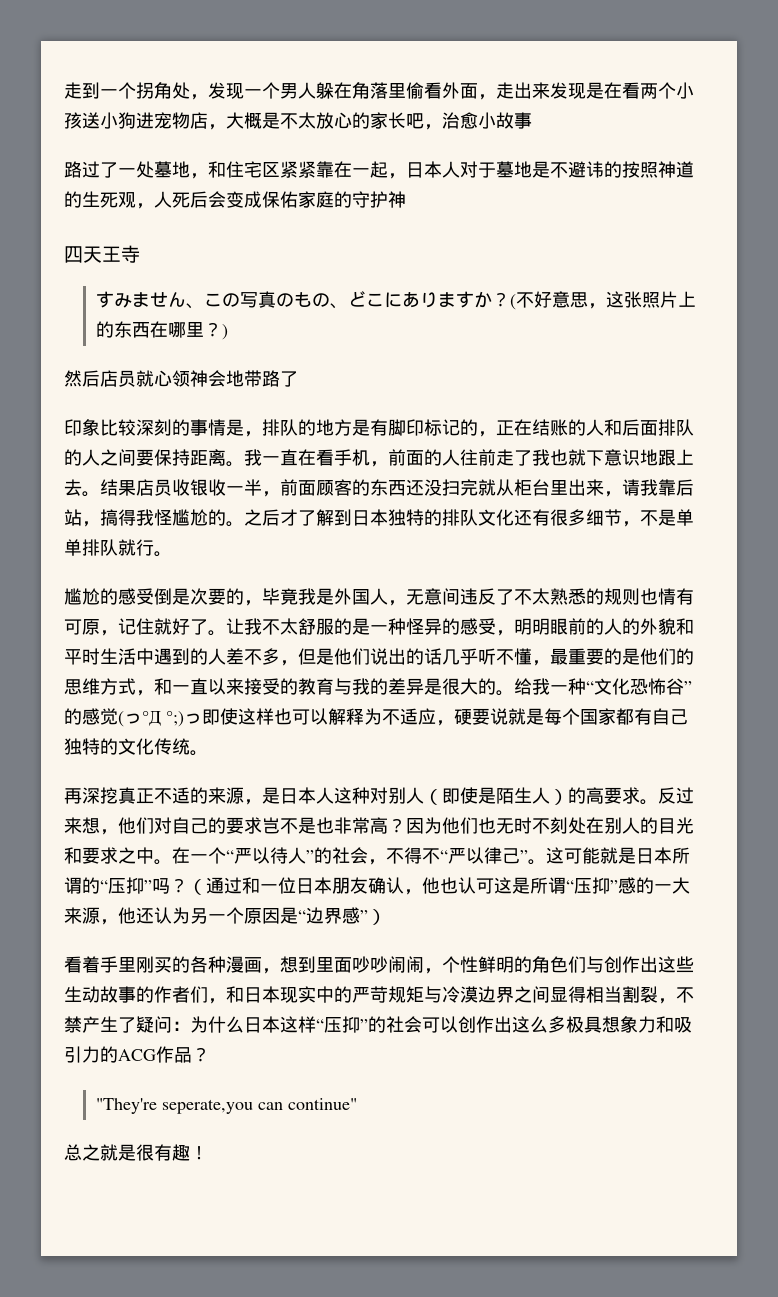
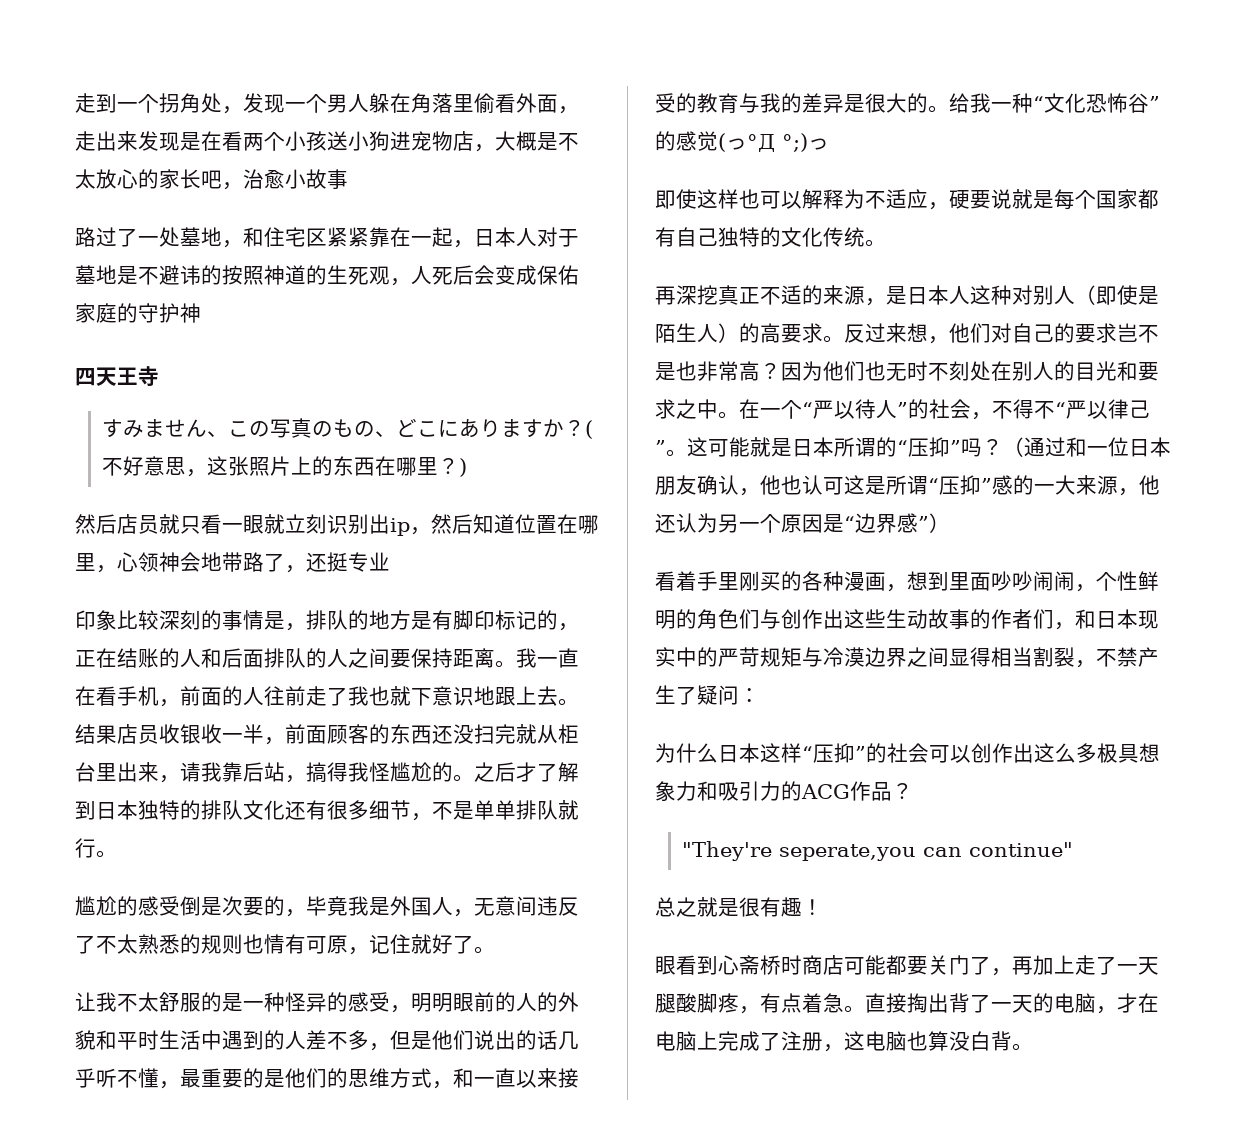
(154, 378) none -> [180,514,599,536] [75,553,117,573] 只看一眼就立刻识别出ip，然后知道位置在哪里，
(298, 379) none -> [285,552,390,573] ，还挺专业
(226, 633) none -> (495, 950) //
(202, 718) none -> (829, 144) //
(190, 1026) none -> (760, 695) //
(208, 1153) none -> [655,955,1159,976] [655,993,1159,1014] [655,1031,1033,1052] // 眼看到心斋桥时商店可能都要关门了，再加上走了一天腿酸脚疼，有点着急。直接掏出背了一天的电脑，才在电脑上完成了注册，这电脑也算没白背。

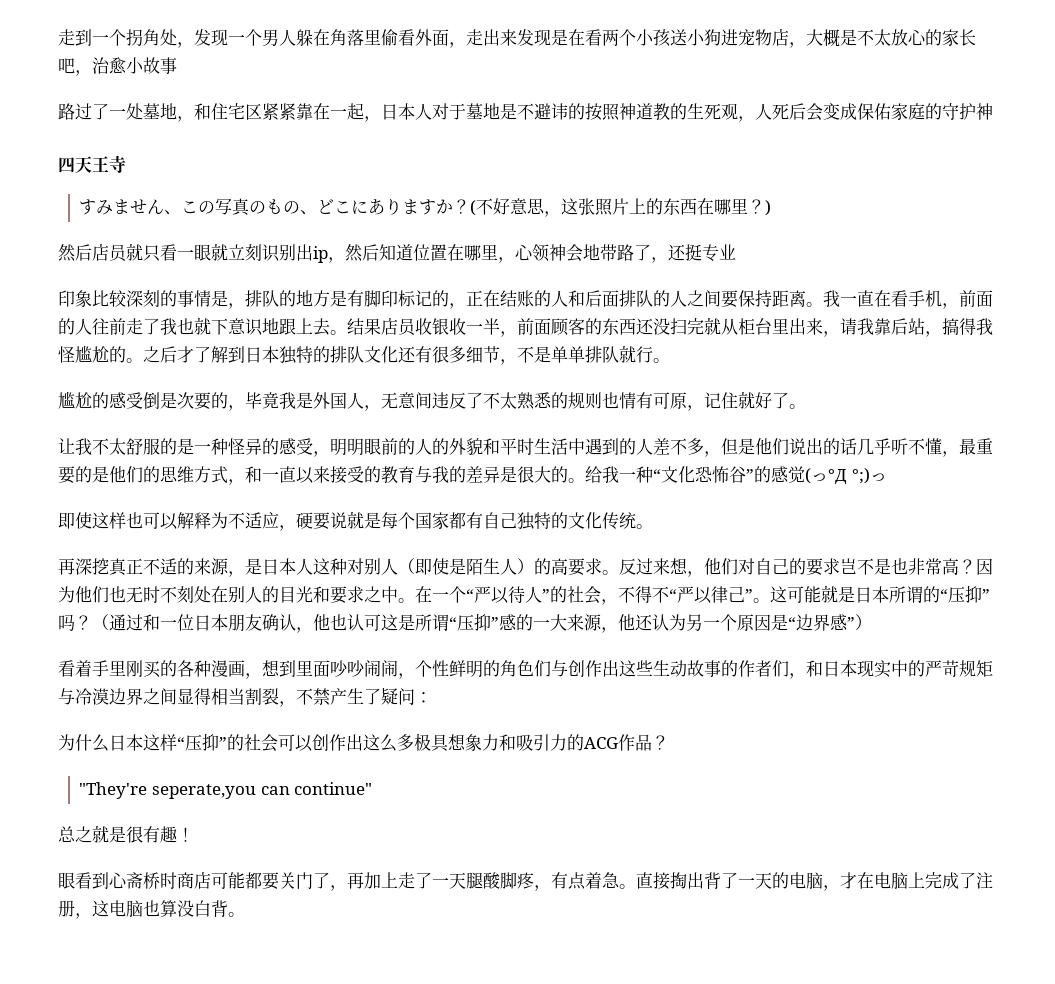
(306, 275) none -> [653,103,670,121] 教

